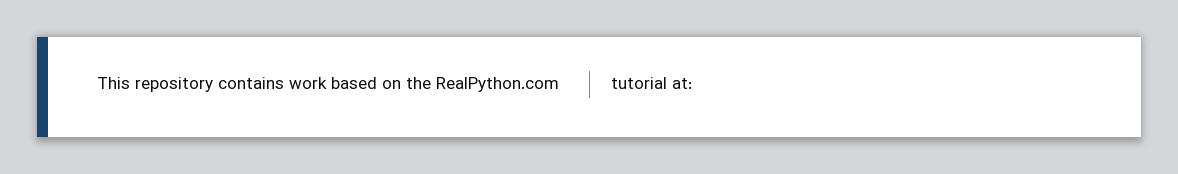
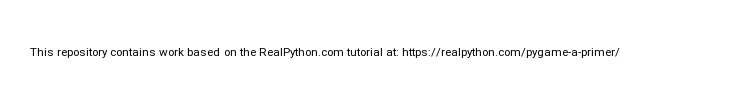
(692, 83) none -> [402,48,621,58] https://realpython.com/pygame-a-primer/

